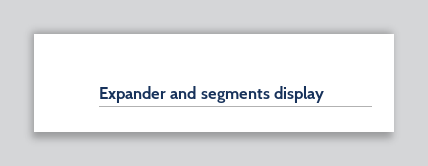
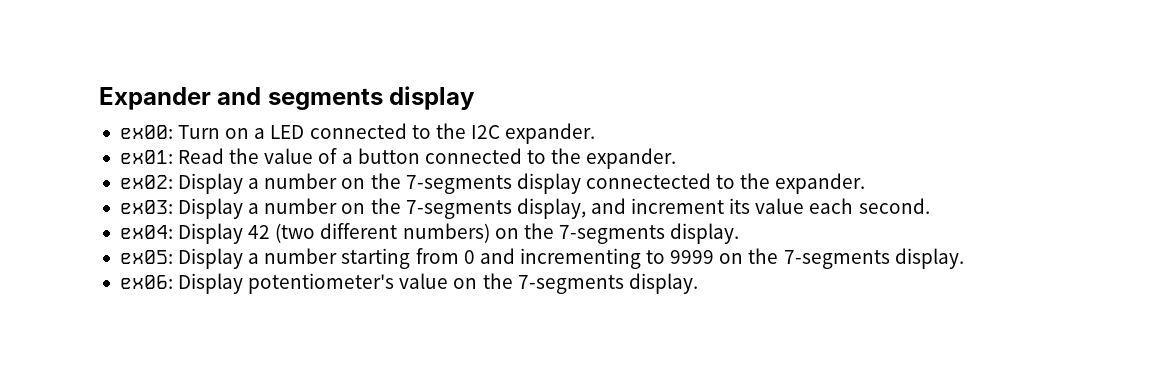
(325, 94) none -> [119,123,596,144] [119,148,677,169] [119,173,866,194] [119,198,930,219] [119,223,740,244] [119,248,964,269] [119,273,698,294] // ex00: Turn on a LED connected to the I2C expander. // ex01: Read the value of a button connected to the expander. // ex02: Display a number on the 7-segments display connectected to the expander. // ex03: Display a number on the 7-segments display, and increment its value each second. // ex04: Display 42 (two different numbers) on the 7-segments display. // ex05: Display a number starting from 0 and incrementing to 9999 on the 7-segments display. // ex06: Display potentiometer's value on the 7-segments display.

